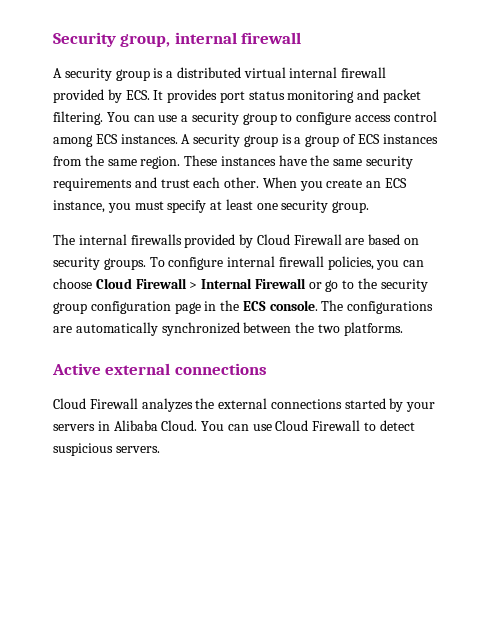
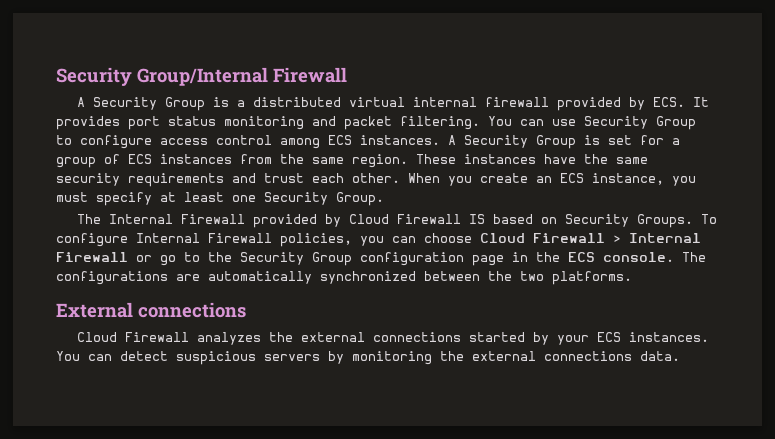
[53,32,302,47] [53,68,150,81] Security group, internal firewall // A security group -> [56,67,347,86] [76,97,205,111] Security Group/Internal Firewall // A Security Group
[181,112,277,125] a security group -> [584,116,696,130] Security Group
[193,134,292,147] security group is -> [464,135,664,149] Security Group is set for
[281,200,370,213] [53,234,182,245] security group. // The internal firewalls -> [264,192,384,206] [76,214,245,224] Security Group. // The Internal Firewall
[345,238,365,245] are -> [468,214,485,224] IS
[53,256,324,270] security groups. To configure internal firewall -> [564,214,717,228] [56,233,272,247] Security Groups. To configure Internal Firewall
[380,279,428,292] [53,302,87,314] security group -> [240,252,352,266] Security Group
[52,363,171,375] Active external -> [56,302,133,318] External
[53,420,415,431] [53,443,160,456] servers in Alibaba Cloud. You can use Cloud Firewall to detect suspicious servers. -> [596,332,709,342] [56,351,680,365] ECS instances. You can detect suspicious servers by monitoring the external connections data.

